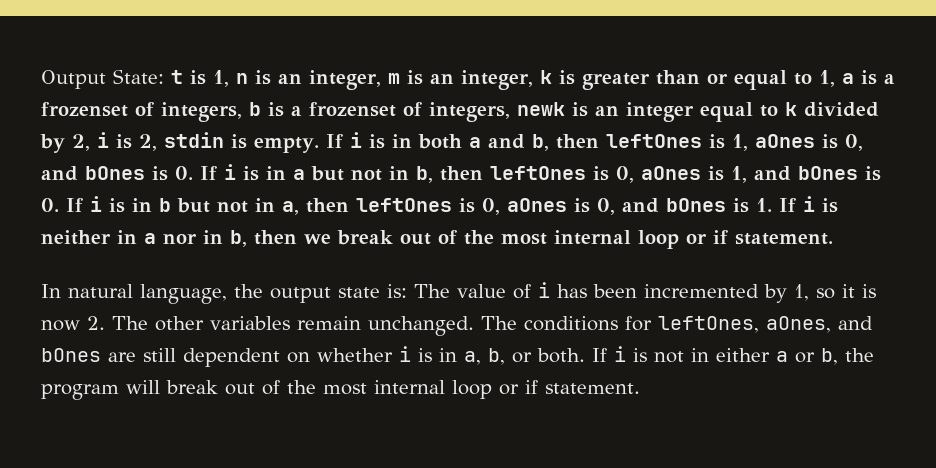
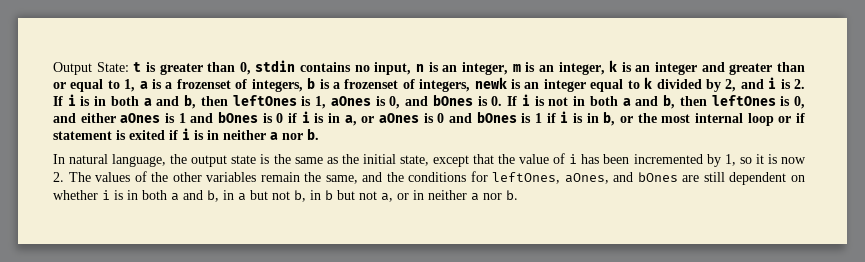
[213,70,229,87] 1, -> [159,60,412,75] greater than 0, stdin contains no input,
(575, 77) none -> [635,62,725,75] an integer and
[97,132,319,153] i is 2, stdin is empty. -> [740,77,805,89] and i is 2.
[266,166,409,181] in a but not in -> [548,96,659,106] not in both a and
[641,166,881,183] [41,196,838,215] [41,230,833,249] aOnes is 1, and bOnes is 0. If i is in b but not in a, then leftOnes is 0, aOnes is 0, and bOnes is 1. If i is neither in a nor in b, then we break out of the most internal loop or if statement. -> [53,111,805,126] [53,128,319,140] and either aOnes is 1 and bOnes is 0 if i is in a, or aOnes is 0 and bOnes is 1 if i is in b, or the most internal loop or if statement is exited if i is in neither a nor b.
[387,284,450,298] is: The -> [260,154,516,167] is the same as the initial state, except that the
[155,316,517,336] other variables remain unchanged. The -> [95,171,404,184] values of the other variables remain the same, and the
[464,346,874,365] [41,380,640,400] a, b, or both. If i is not in either a or b, the program will break out of the most internal loop or if statement. -> [142,190,518,202] both a and b, in a but not b, in b but not a, or in neither a nor b.

